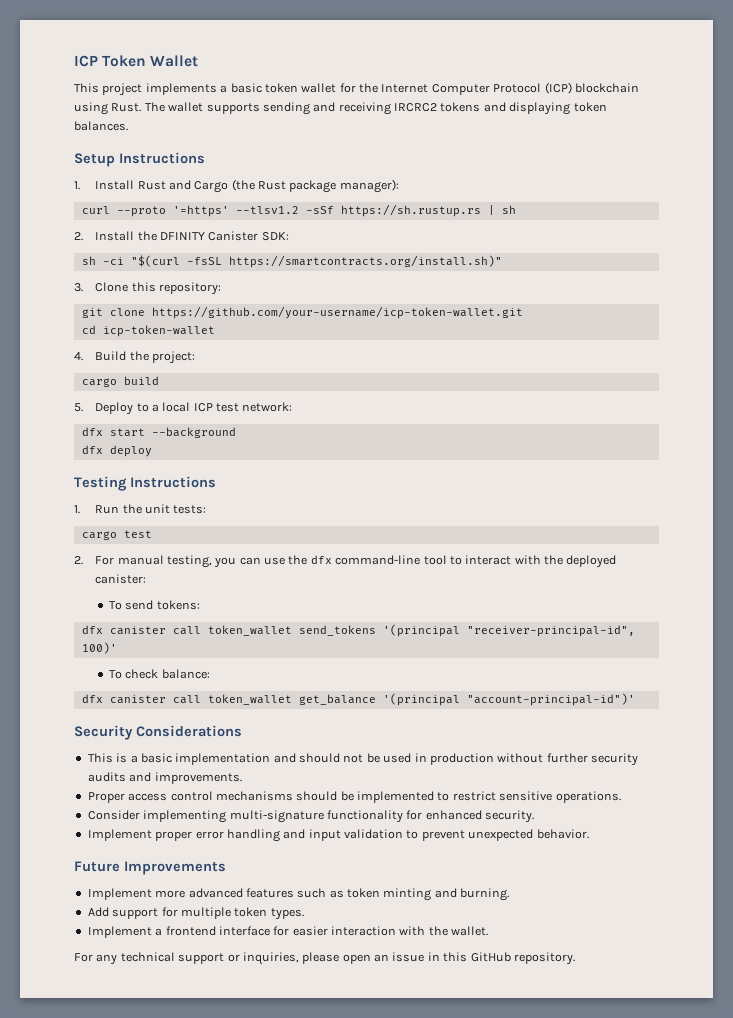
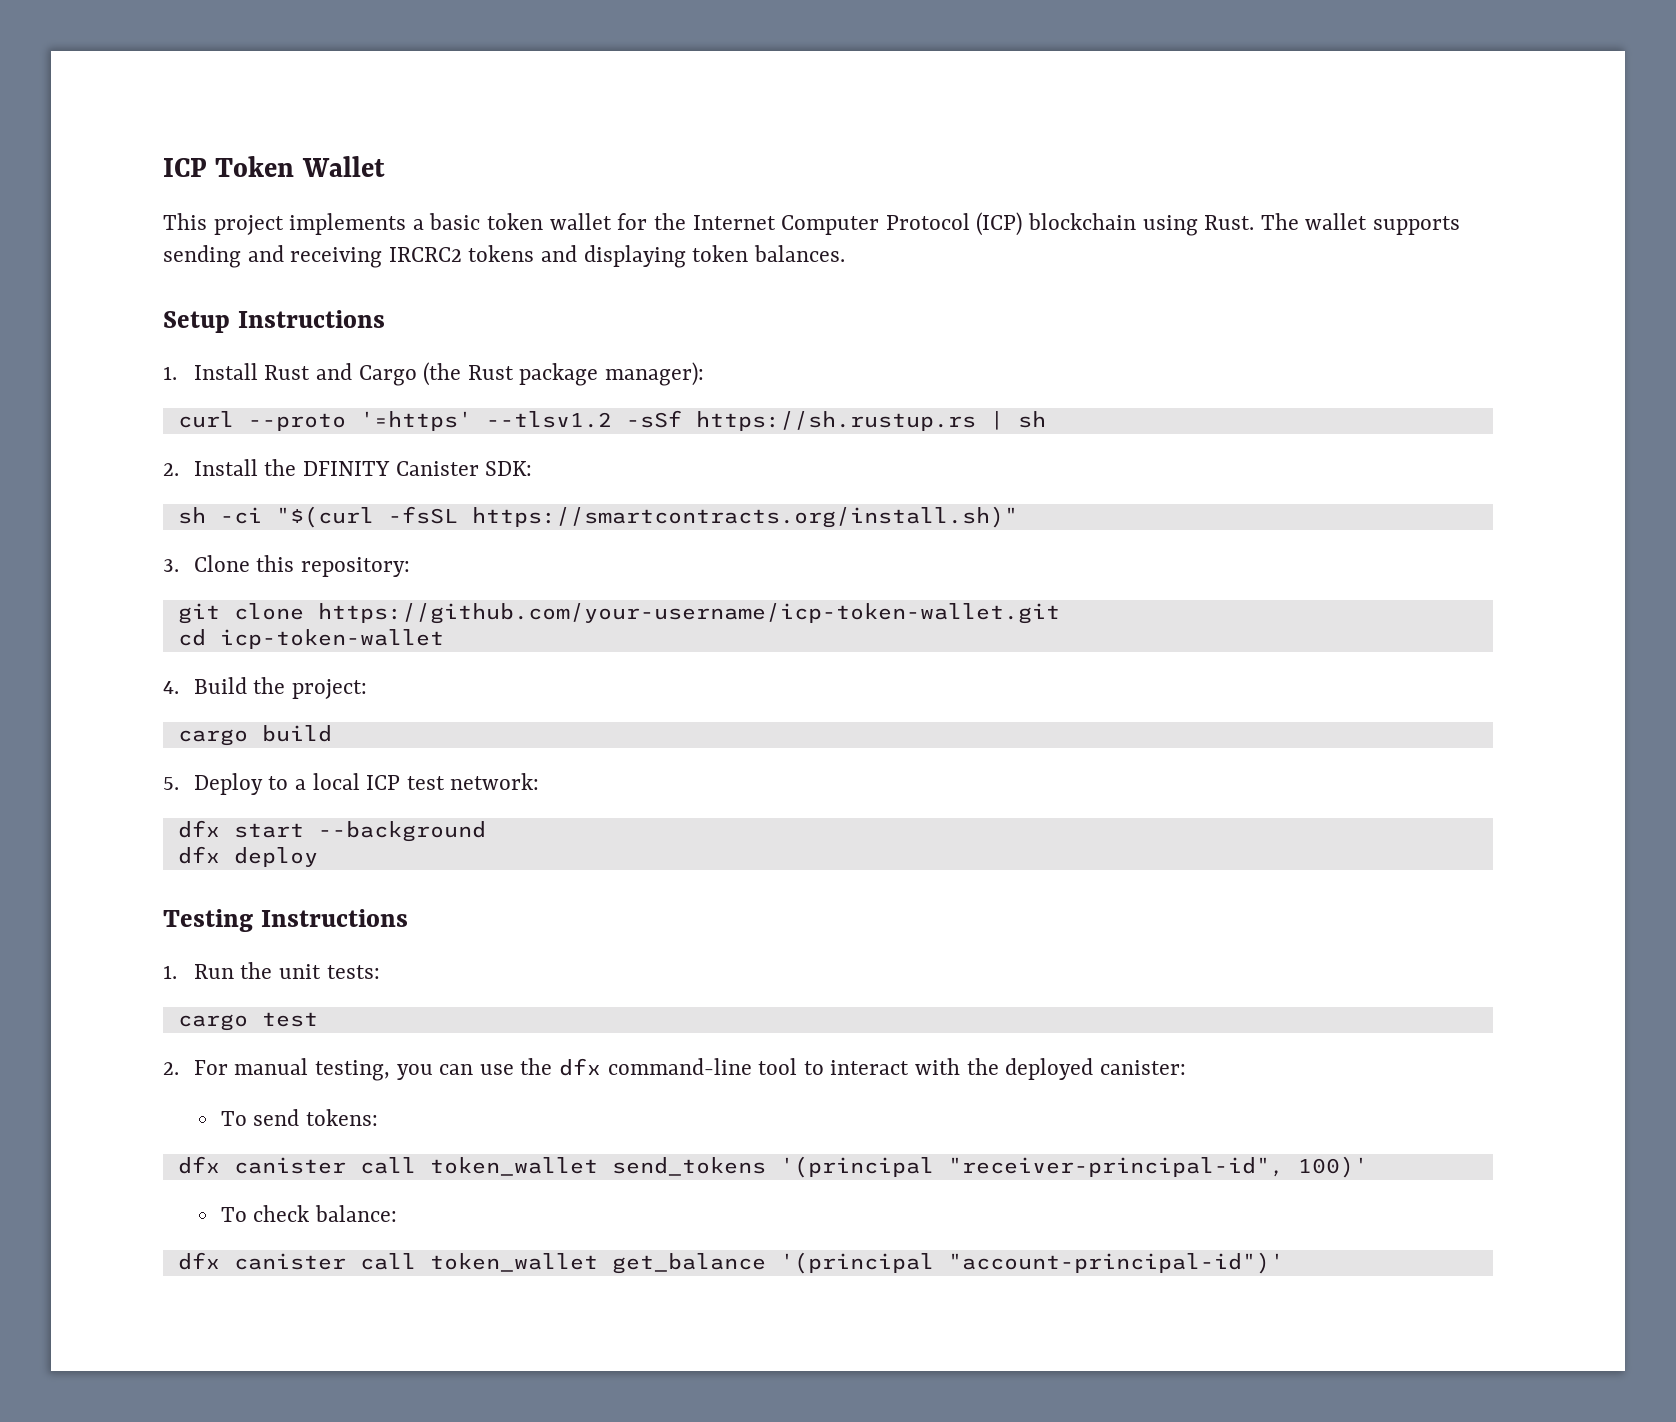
[74,725,242,740] [87,753,638,766] [87,772,242,784] [87,791,621,803] [87,810,534,823] [87,829,589,842] [74,861,226,875] [87,888,510,901] [87,907,304,920] [87,926,489,938] [74,952,575,965] // Security Considerations // This is a basic implementation and should not be used in production without further security audits and improvements. // Proper access control mechanisms should be implemented to restrict sensitive operations. // Consider implementing multi-signature functionality for enhanced security. // Implement proper error handling and input validation to prevent unexpected behavior. // Future Improvements // Implement more advanced features such as token minting and burning. // Add support for multiple token types. // Implement a frontend interface for easier interaction with the wallet. // For any technical support or inquiries, please open an issue in this GitHub repository. -> (1284, 1263) none

